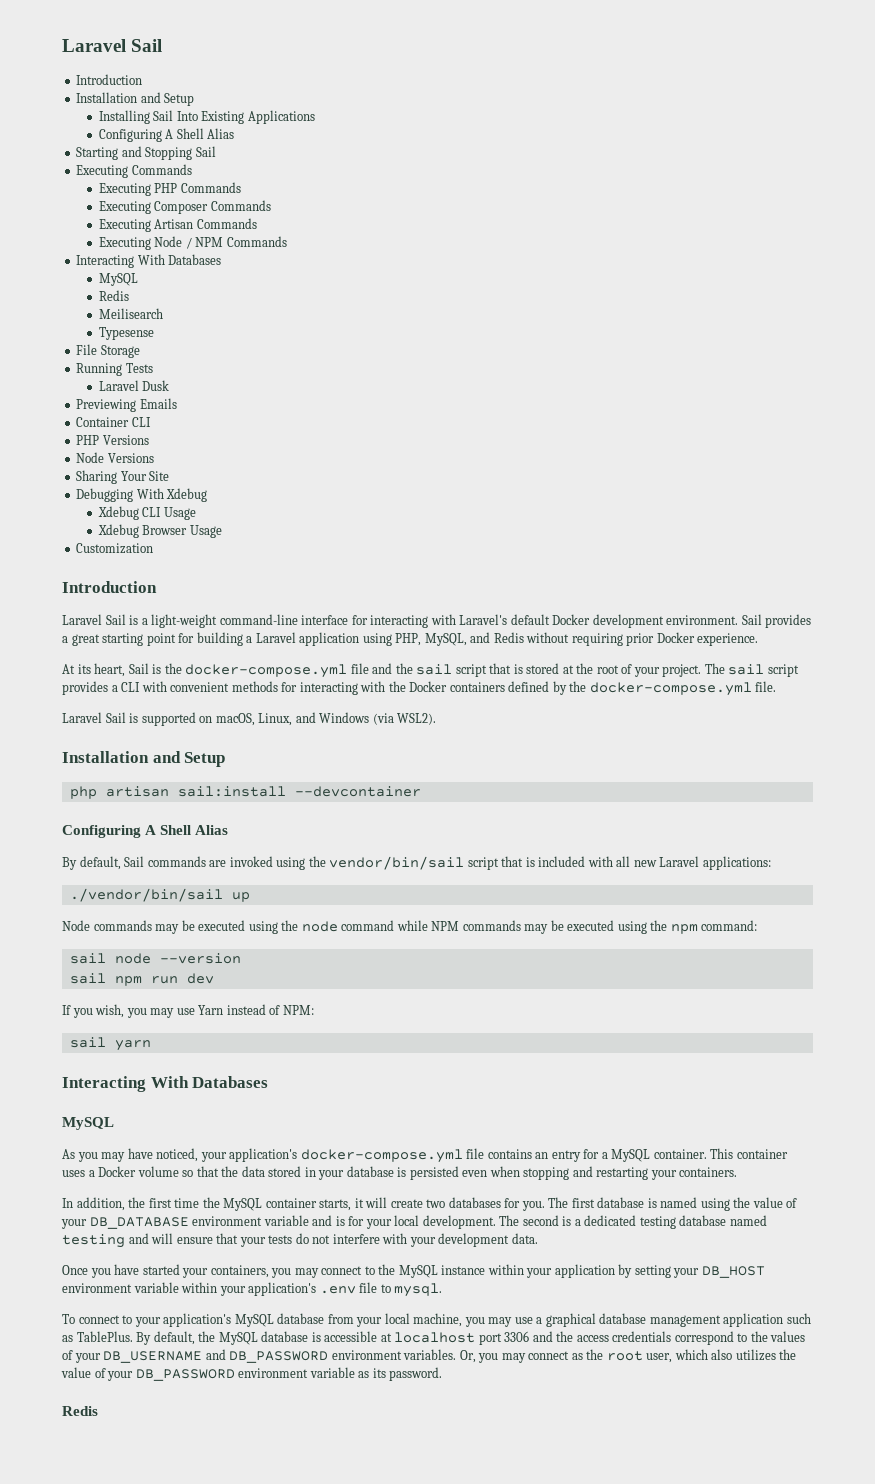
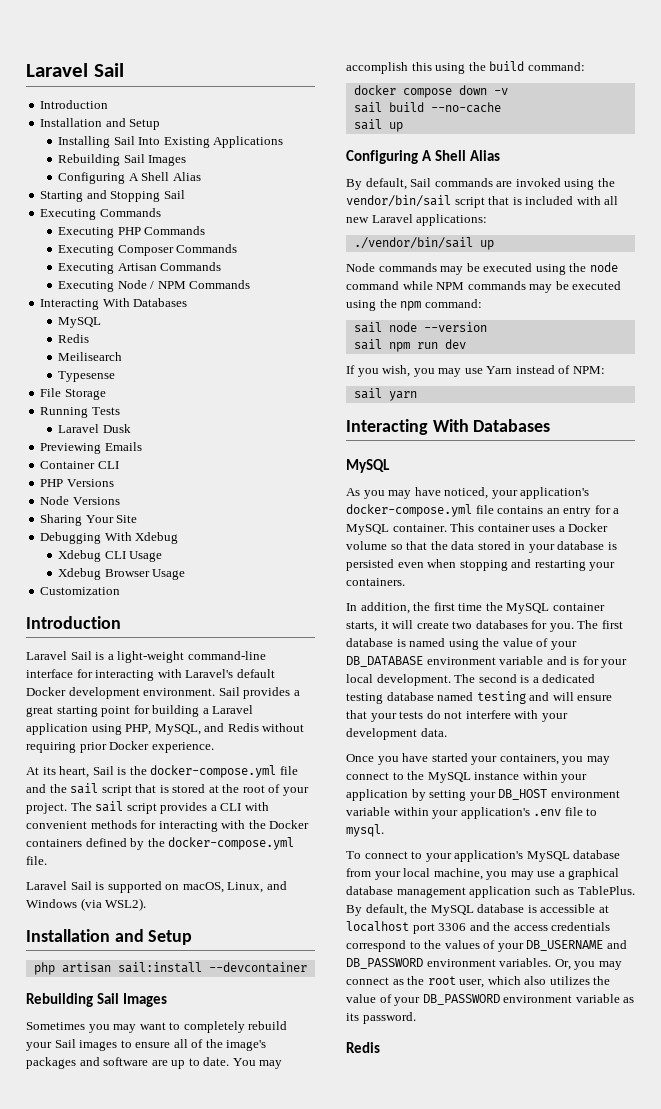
(315, 117) none -> [58,154,187,166] // Rebuilding Sail Images
(421, 791) none -> [26,993,168,1007] [26,1021,288,1033] [26,1039,267,1051] [26,1057,283,1069] [346,61,585,74] [353,85,508,98] [353,102,501,113] [353,119,403,132] // Rebuilding Sail Images // Sometimes you may want to completely rebuild your Sail images to ensure all of the image's packages and software are up to date. You may accomplish this using the build command: // docker compose down -v // sail build --no-cache // sail up

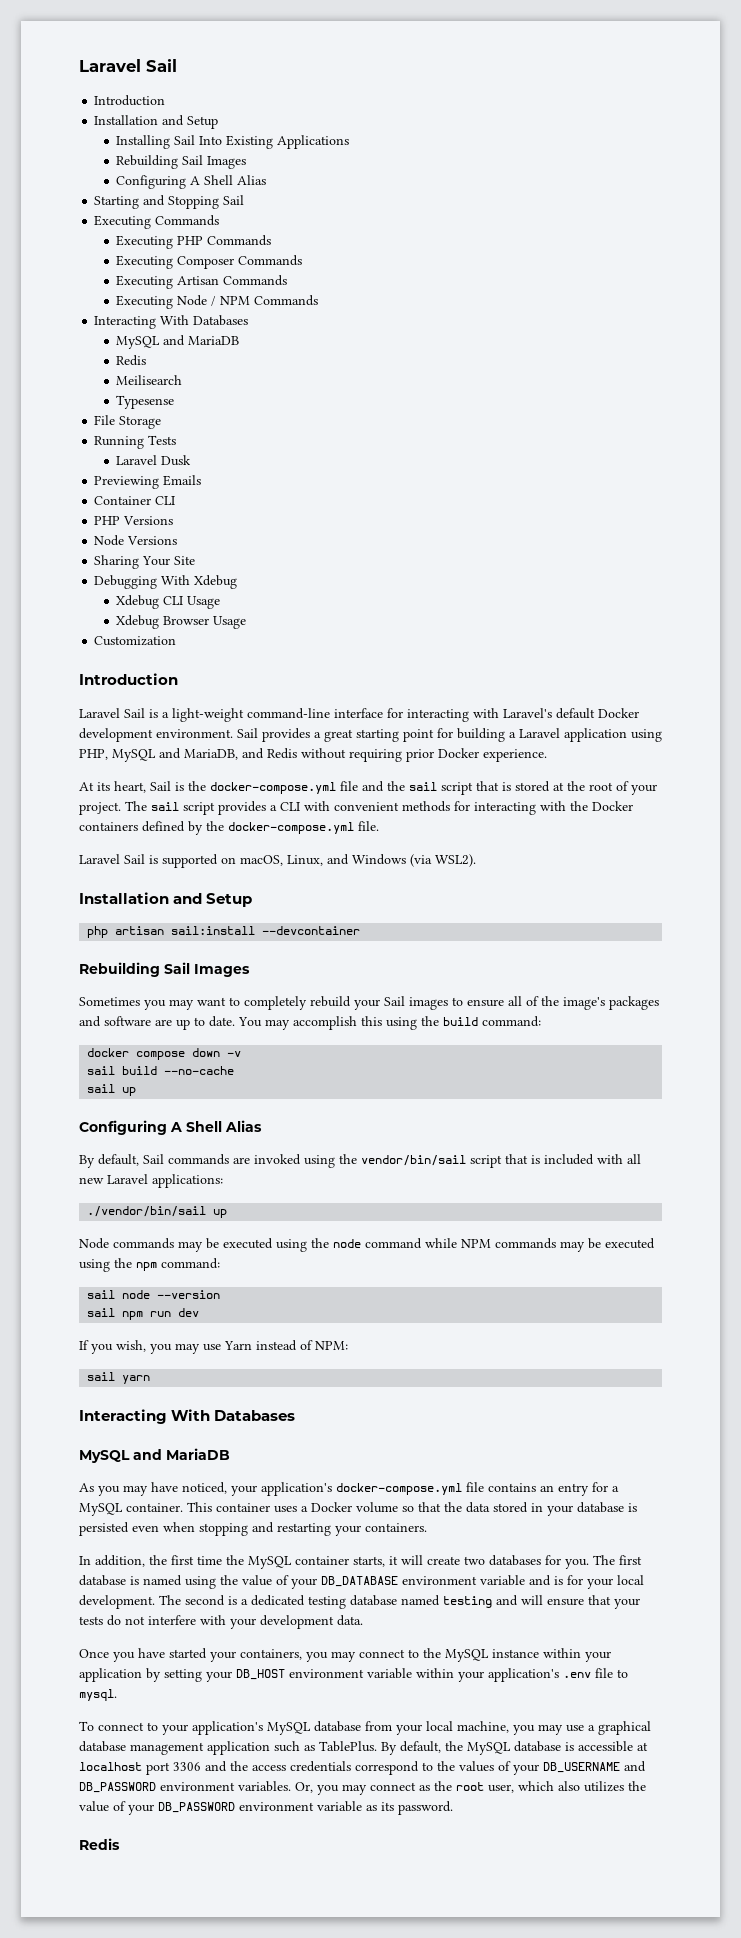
(102, 322) none -> [163,335,240,346] and MariaDB
[154,724,201,735] MySQL, -> [112,748,238,762] MySQL and MariaDB,
(390, 466) none -> [133,1448,230,1460] and MariaDB

